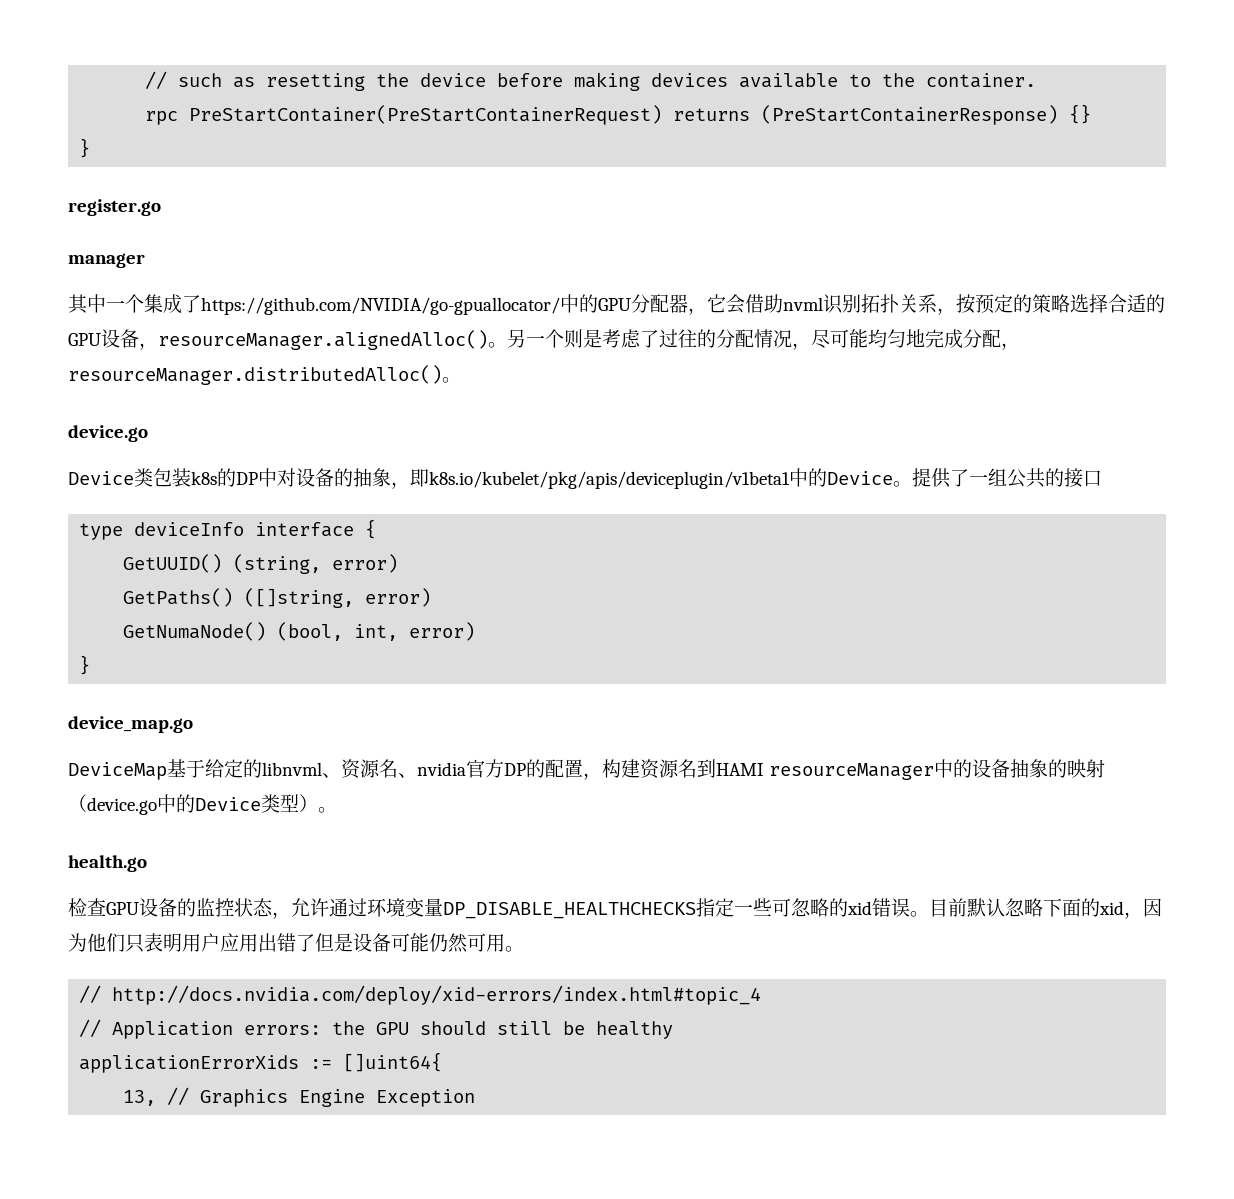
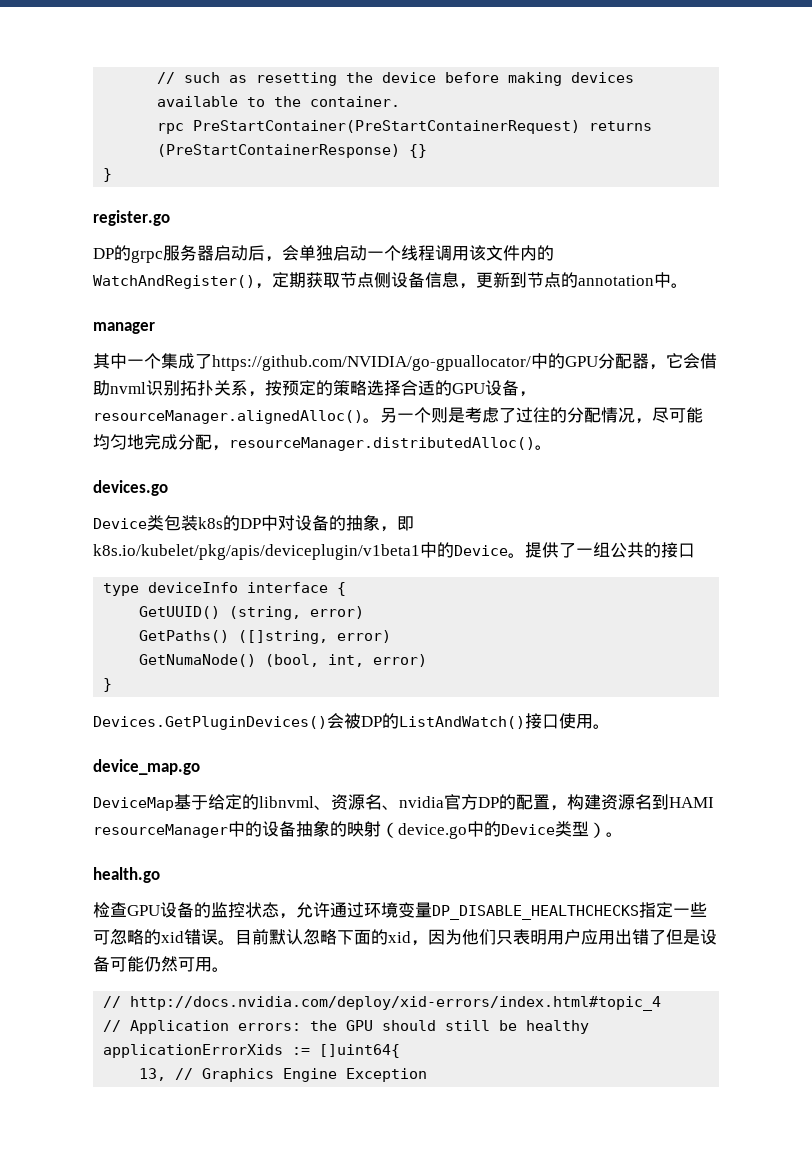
(161, 207) none -> [93,245,554,263] [93,272,688,289] // DP的grpc服务器启动后，会单独启动一个线程调用该文件内的WatchAndRegister()，定期获取节点侧设备信息，更新到节点的annotation中。
[68,425,148,442] device.go -> [93,480,168,496] devices.go
(91, 665) none -> [93,713,610,730] // Devices.GetPluginDevices()会被DP的ListAndWatch()接口使用。

